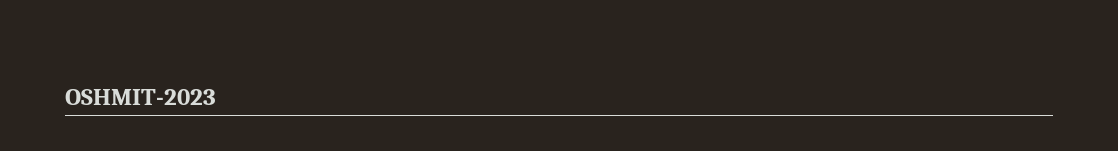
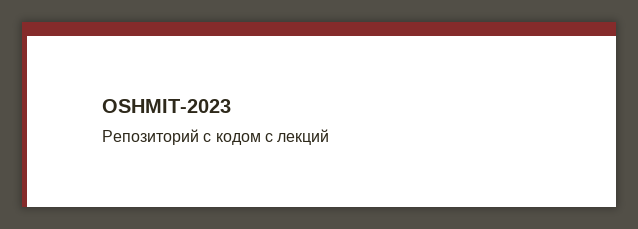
(216, 97) none -> [102,129,330,145] // Репозиторий с кодом с лекций

